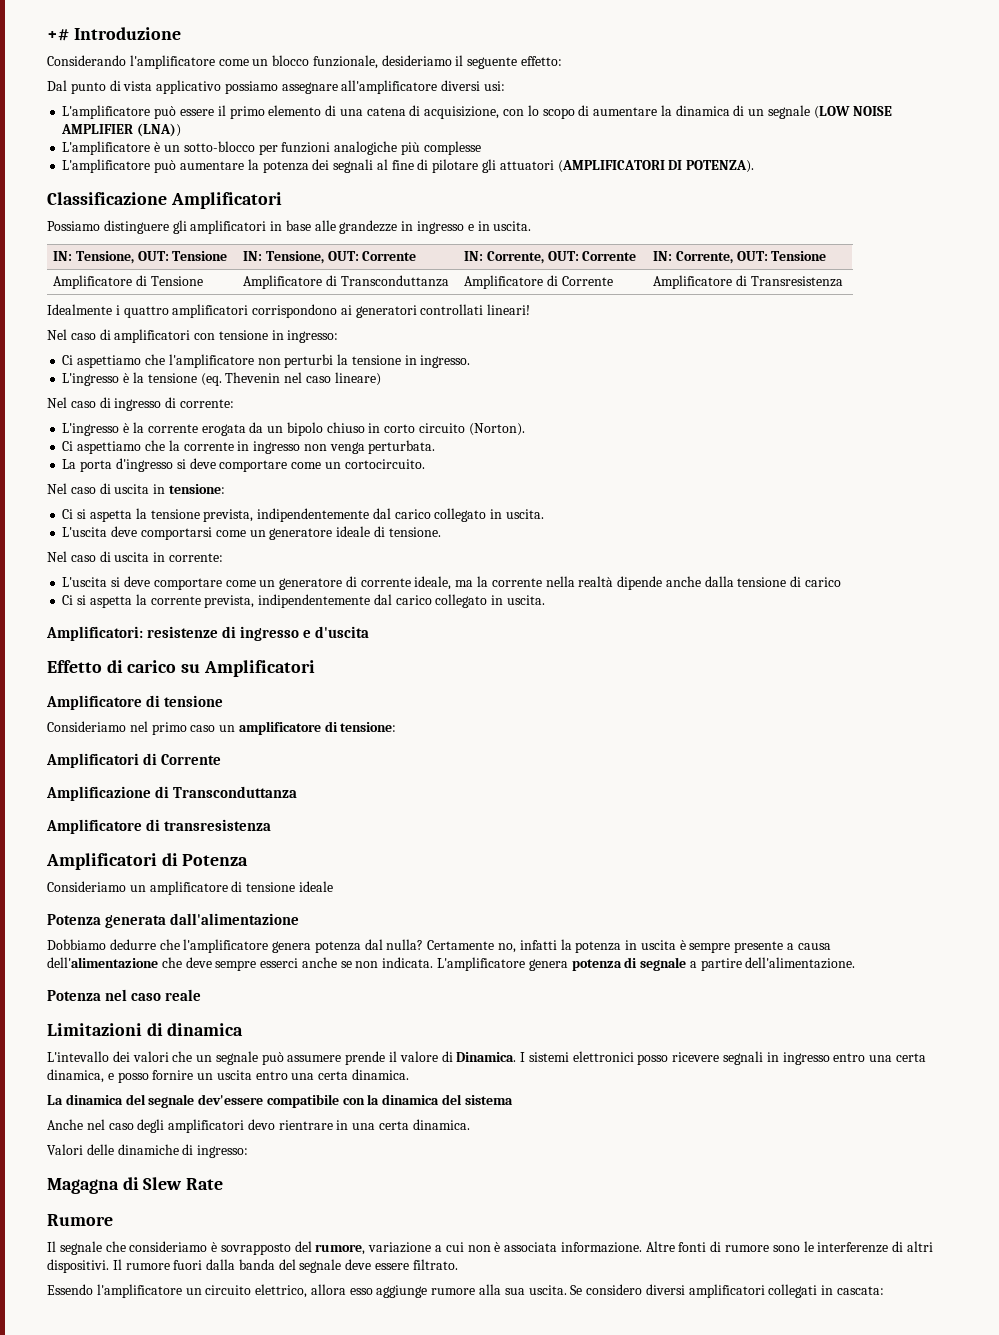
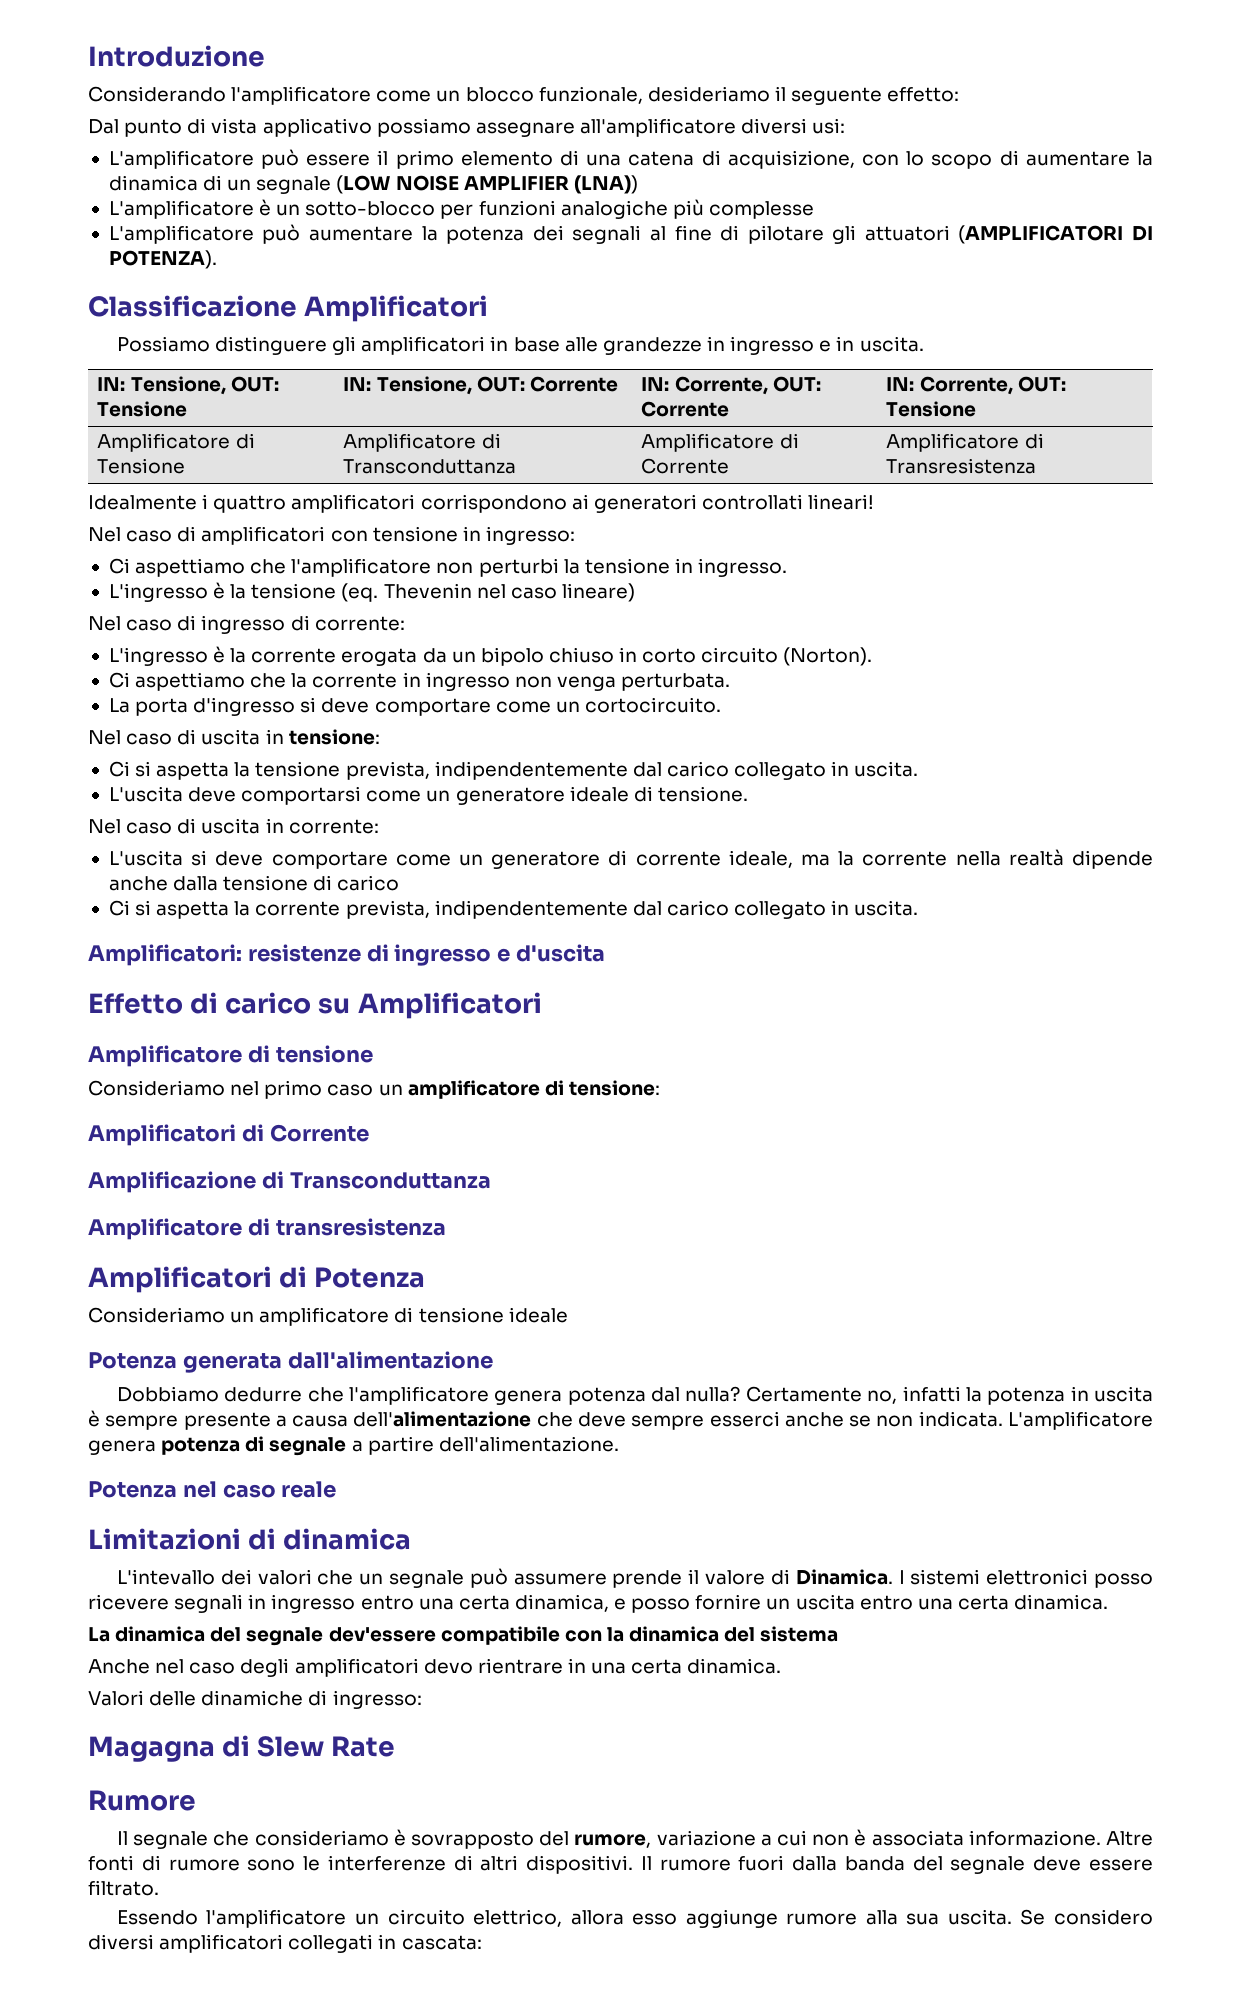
[47,29,69,41] +# -> (88, 56) none

